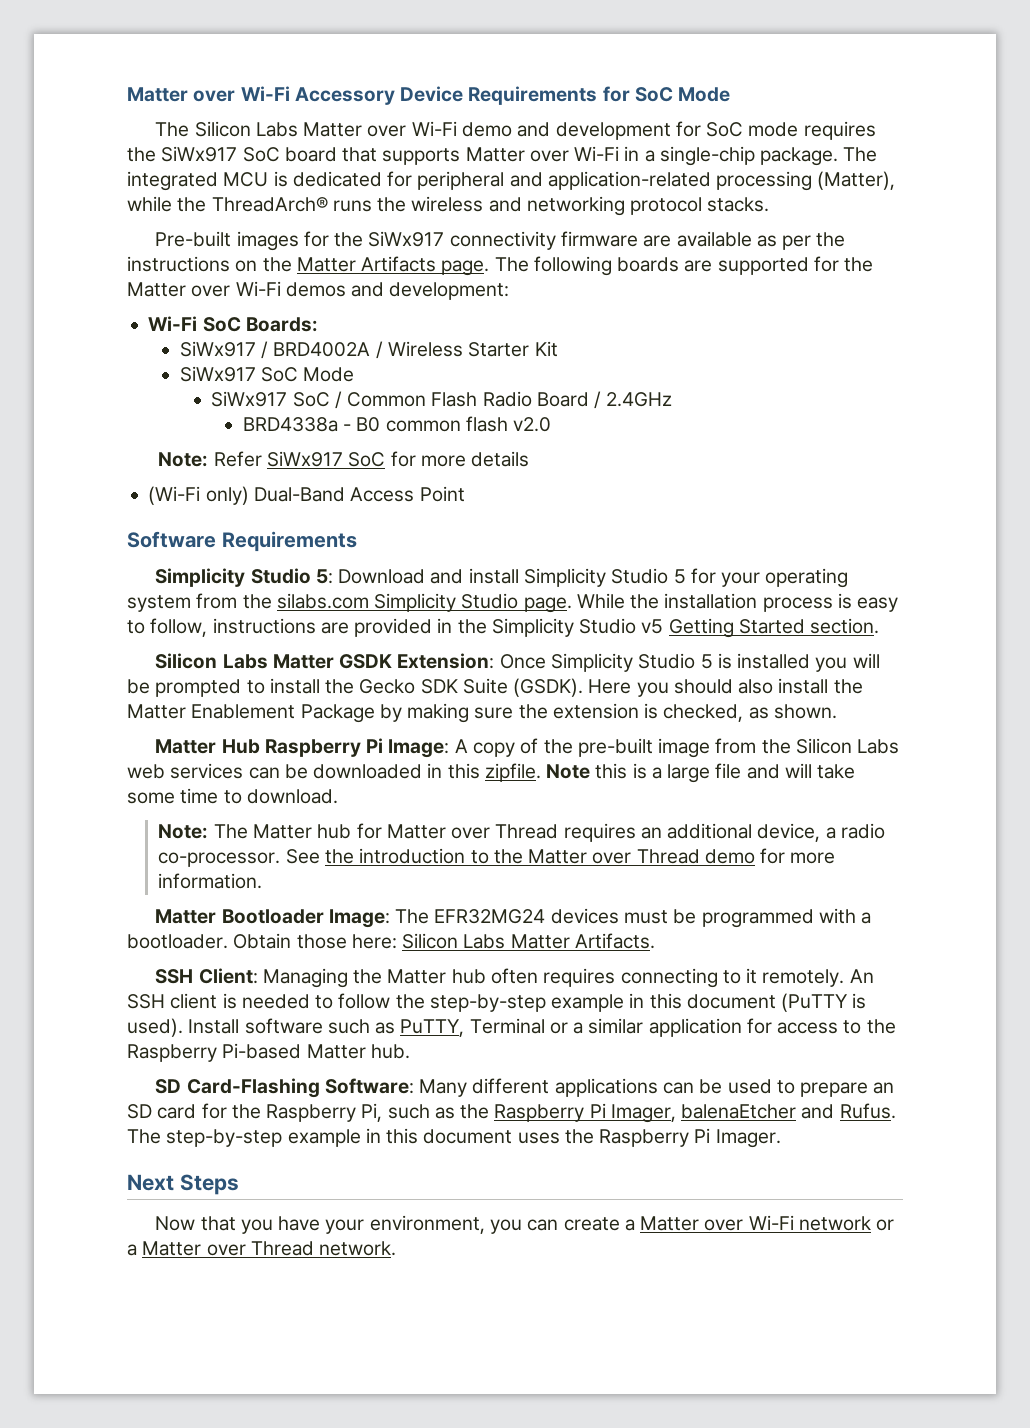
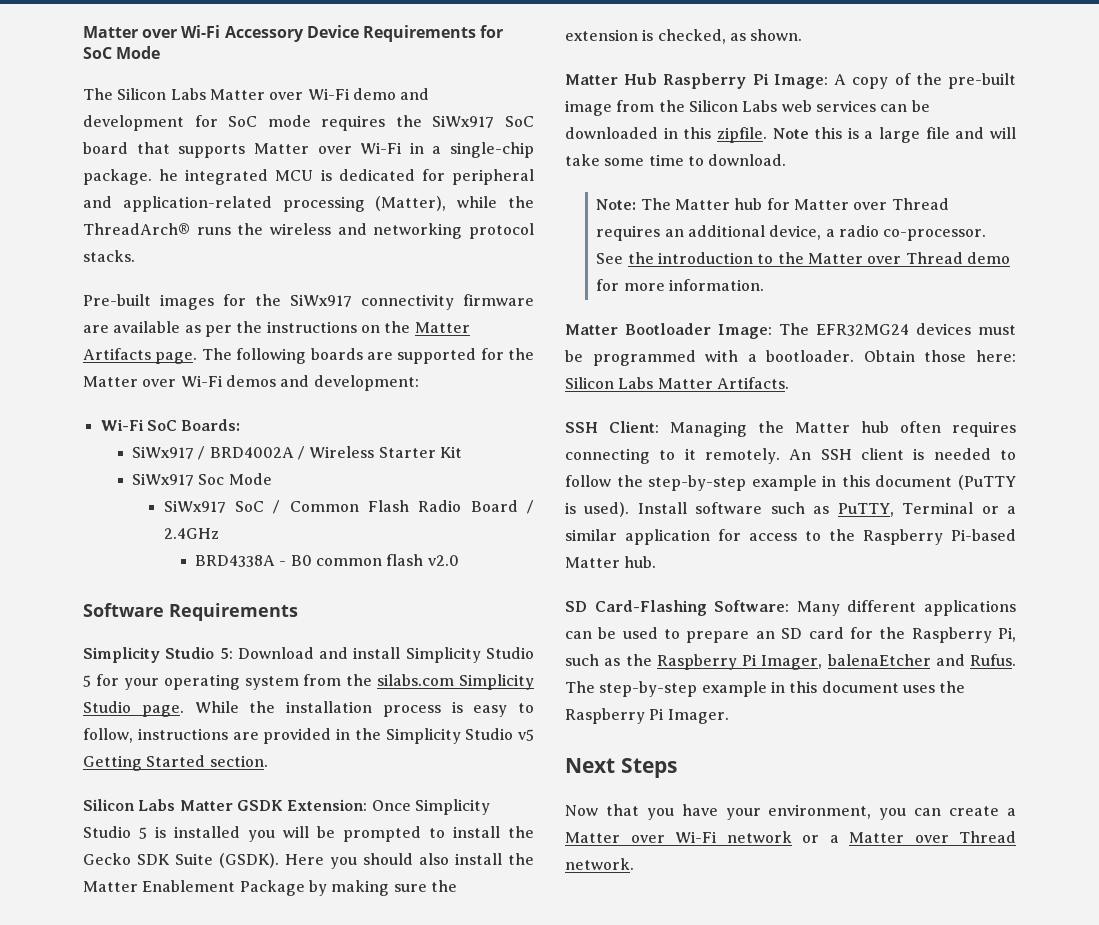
[843,147,878,162] The -> [159,169,179,181] he
[261,367,299,382] SoC -> [198,474,225,485] Soc
[242,417,338,432] BRD4338a -> [194,555,275,567] BRD4338A
[158,451,530,467] [148,486,465,505] // Note: Refer SiWx917 SoC for more details // (Wi-Fi only) Dual-Band Access Point -> (459, 560) none

